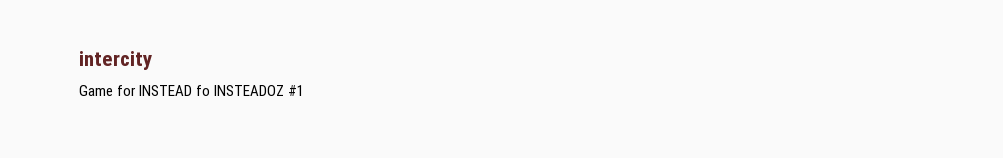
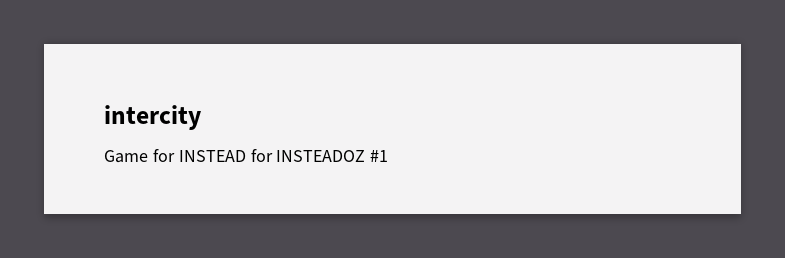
[196,85,211,96] fo -> [250,149,273,162] for

